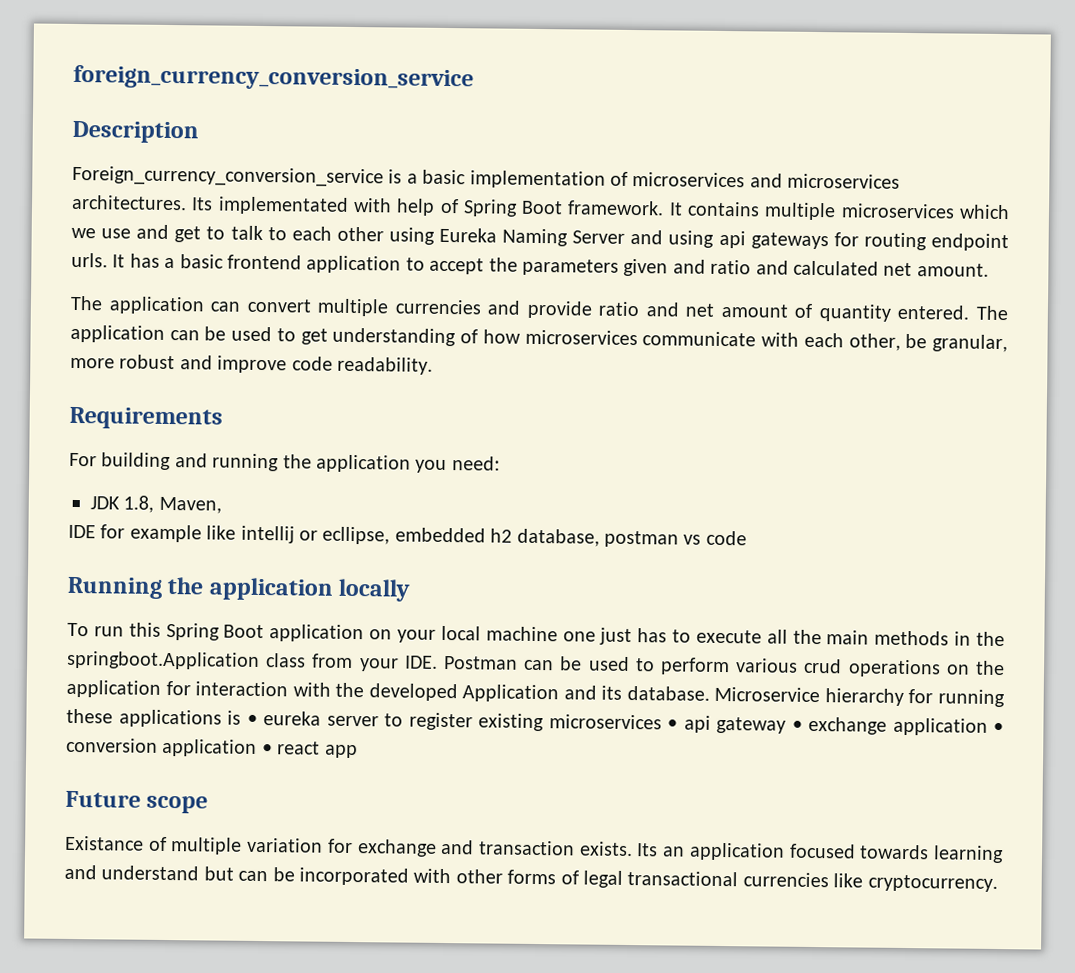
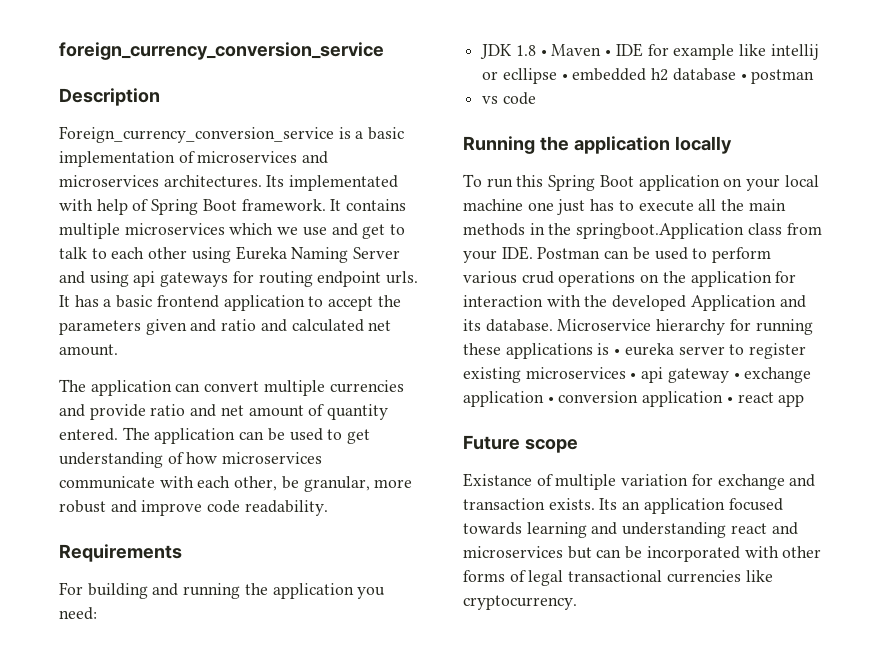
[123,495,222,514] 1.8, Maven, // -> [515,44,612,56] 1.8 • Maven •
[322,526,600,547] ecllipse, embedded h2 database, -> [502,68,747,84] ecllipse • embedded h2 database •
(679, 539) none -> (815, 76) //
[101,865,200,881] understand -> [622,522,798,538] [463,546,563,558] understanding react and microservices

